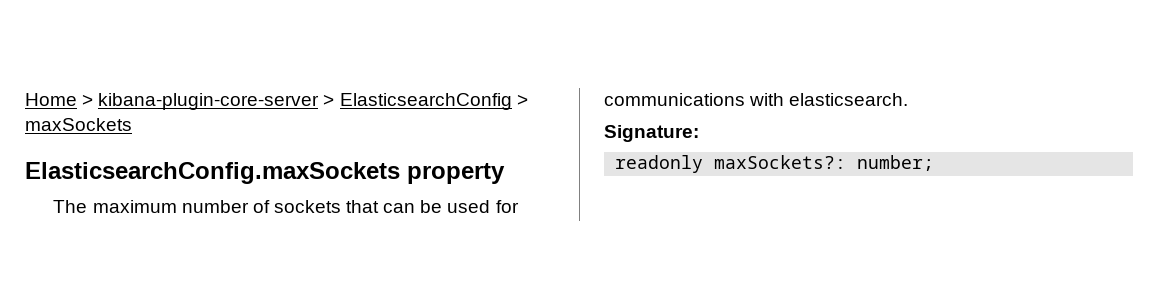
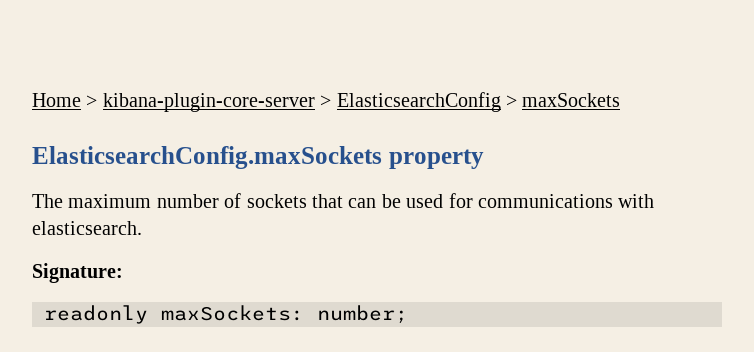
[714,155,847,169] maxSockets?: -> [161,305,304,321] maxSockets:

